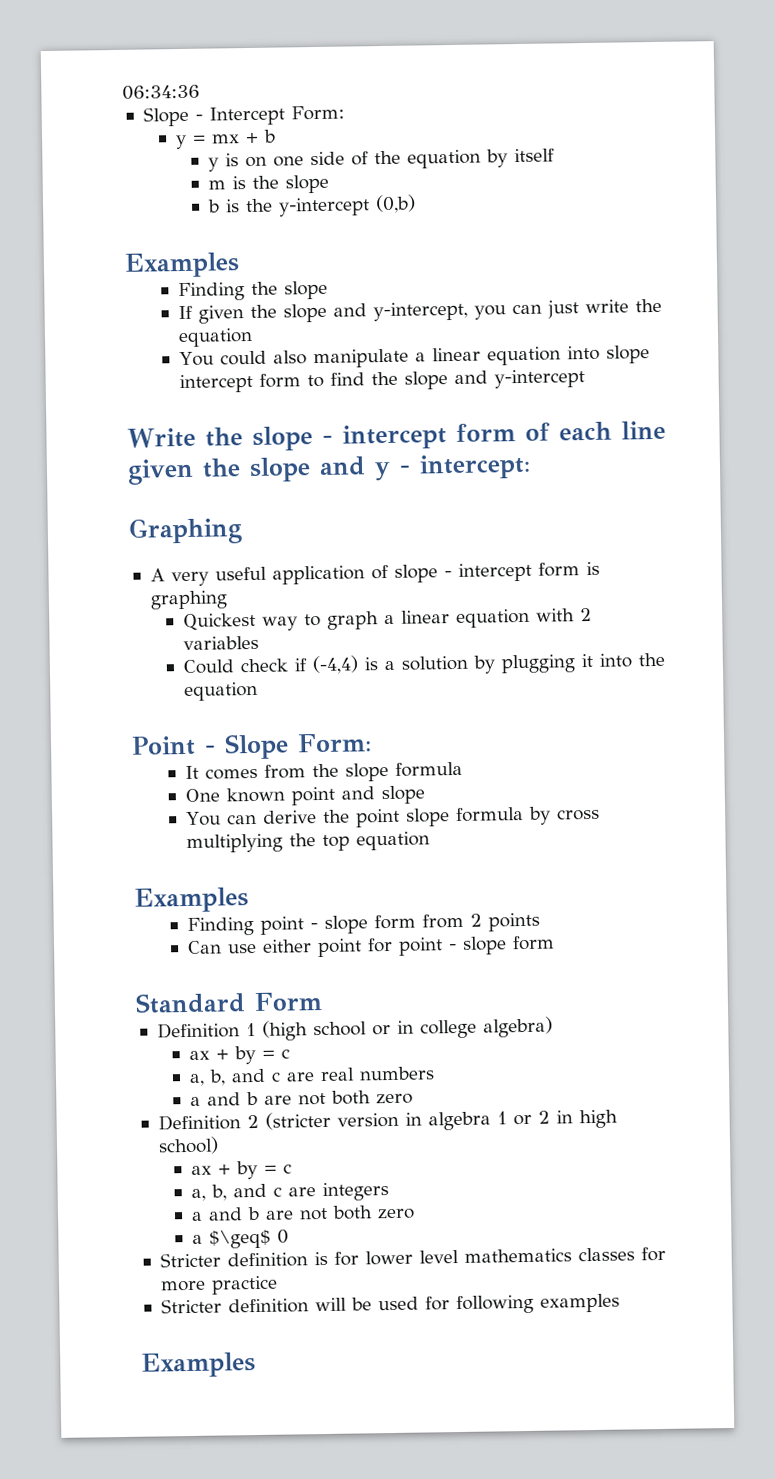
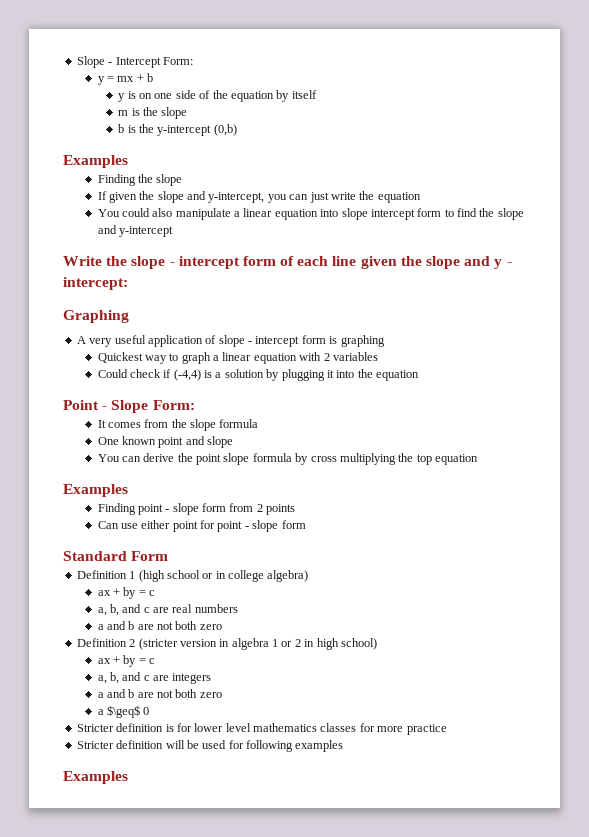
[122,84,200,100] 06:34:36 // -> (76, 62) none

